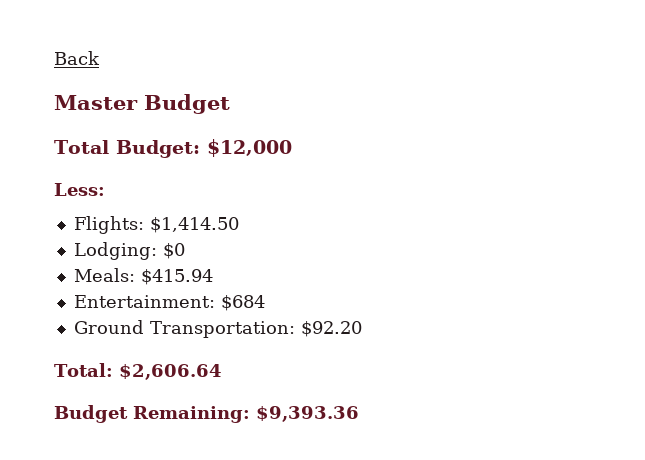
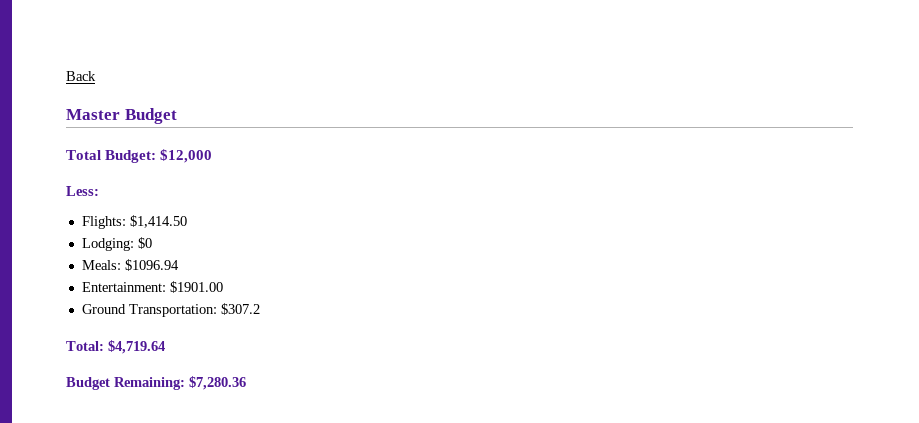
[140,269,213,285] $415.94 -> [124,259,179,271] $1096.94
[220,295,265,311] $684 -> [169,281,223,293] $1901.00
[300,321,362,337] $92.20 -> [220,303,260,315] $307.2
[118,364,222,380] $2,606.64 -> [108,340,165,354] $4,719.64
[256,406,359,422] $9,393.36 -> [189,376,246,390] $7,280.36

